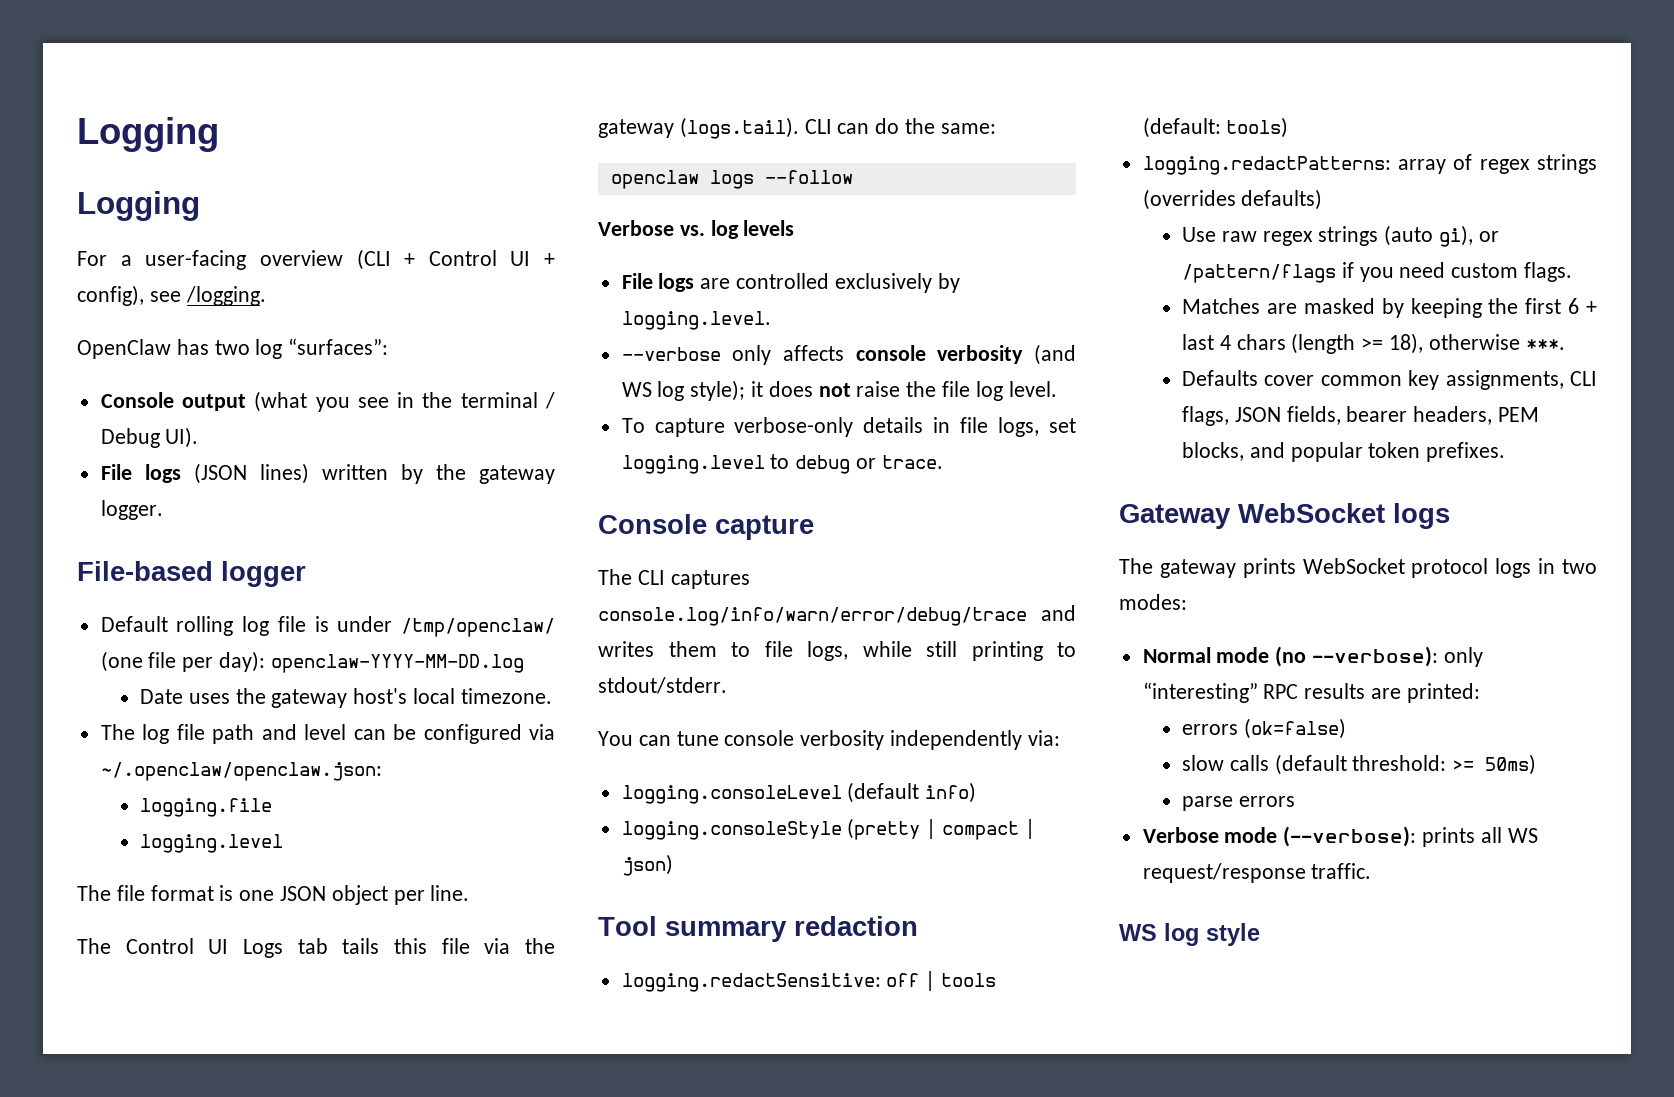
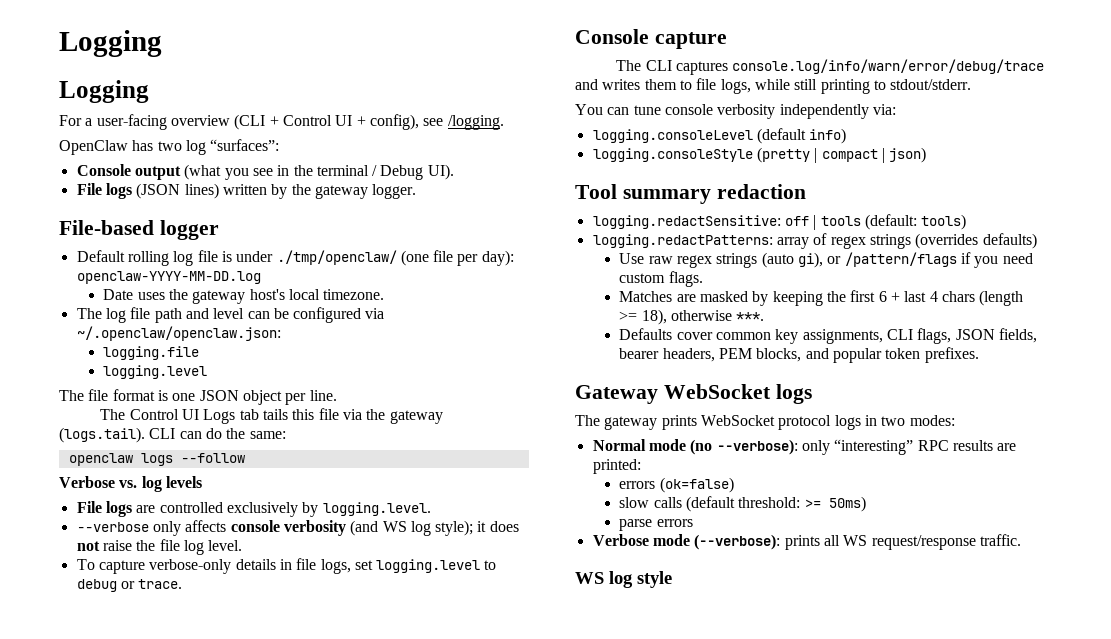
[401,618,555,637] /tmp/openclaw/ -> [276,250,397,265] ./tmp/openclaw/

